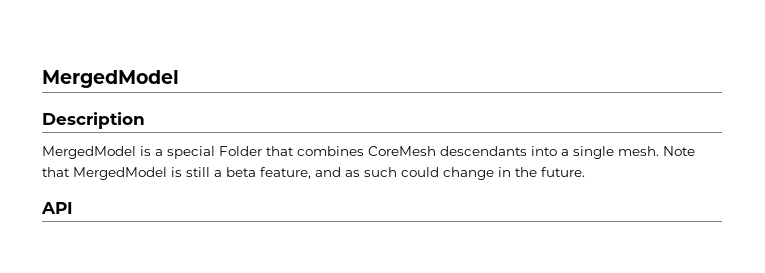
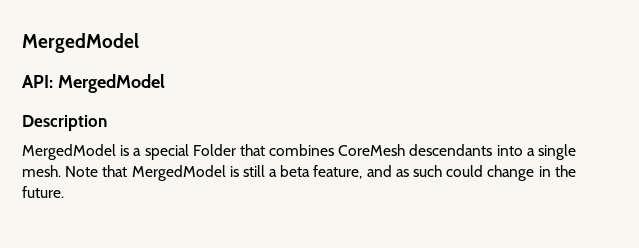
[42,70,179,88] MergedModel -> [22,33,139,53] [22,74,165,93] MergedModel // API: MergedModel
[41,202,73,214] // API -> (64, 192) none

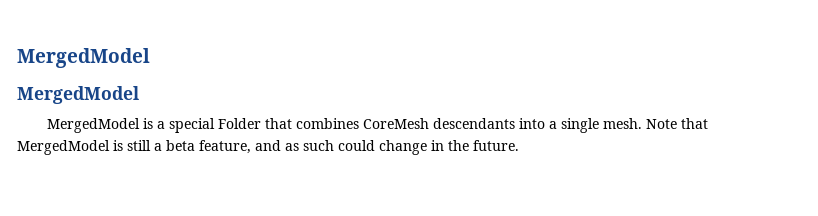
[22,33,139,53] [22,74,165,93] [22,115,107,131] MergedModel // API: MergedModel // Description -> [17,48,150,68] [17,86,139,104] MergedModel // MergedModel

